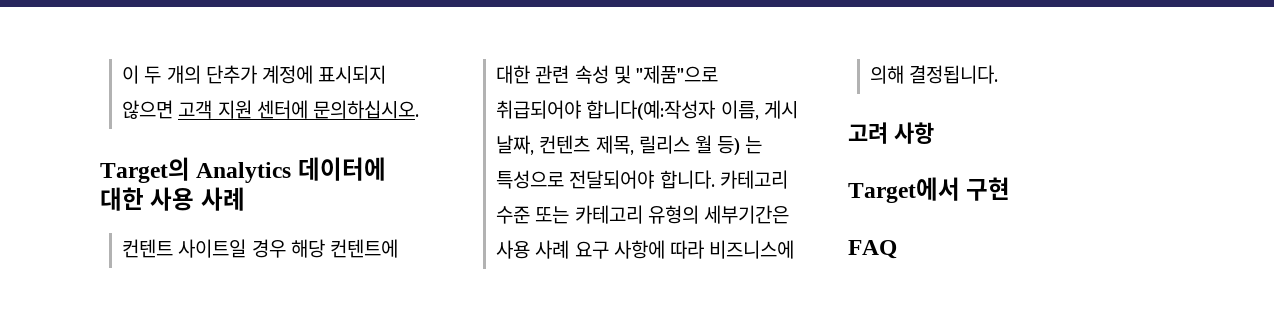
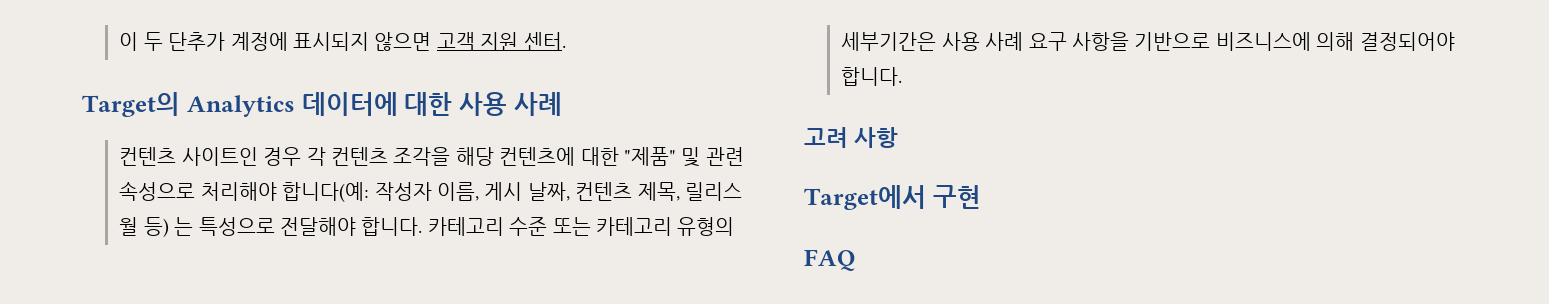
[166,65,201,84] 개의 -> (163, 41) none
[256,100,419,119] 센터에 문의하십시오. -> [523,32,566,51] 센터.
[122,239,398,258] [496,65,718,84] [496,100,716,120] 컨텐트 사이트일 경우 해당 컨텐트에 대한 관련 속성 및 "제품"으로 취급되어야 합니다(예:작성자 -> [119,147,744,167] [119,181,432,203] 컨텐츠 사이트인 경우 각 컨텐츠 조각을 해당 컨텐츠에 대한 "제품" 및 관련 속성으로 처리해야 합니다(예: 작성자
[569,170,655,189] 전달되어야 -> [280,217,357,236] 전달해야
[613,240,794,259] [870,65,999,84] 사항에 따라 비즈니스에 의해 결정됩니다. -> [1072,32,1455,51] [841,67,903,86] 사항을 기반으로 비즈니스에 의해 결정되어야 합니다.

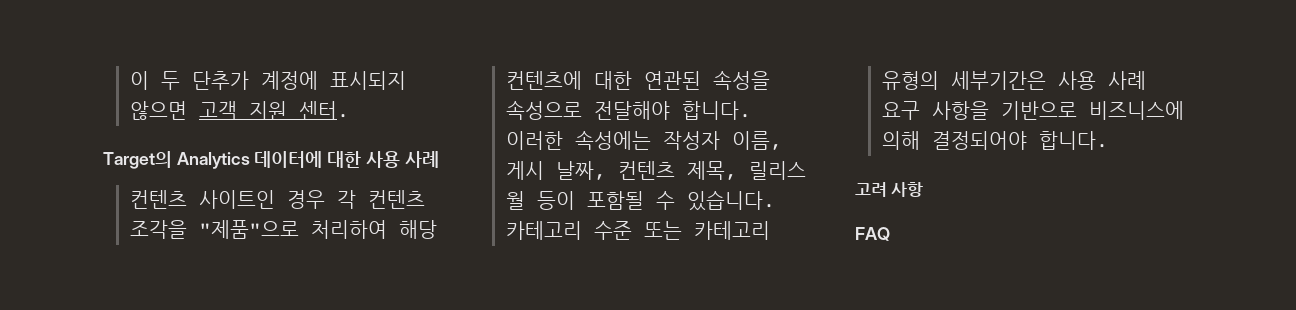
(451, 156) none -> [198,220,387,239] "제품"으로 처리하여
[624,147,744,167] [119,181,370,203] "제품" 및 관련 속성으로 처리해야 합니다(예: -> [643,70,770,90] [505,100,751,120] [505,130,651,150] 연관된 속성을 속성으로 전달해야 합니다. 이러한 속성에는
[143,217,423,238] 등) 는 특성으로 전달해야 합니다. -> [536,190,775,211] 등이 포함될 수 있습니다.
[804,185,981,210] // Target에서 구현 -> (924, 189) none

